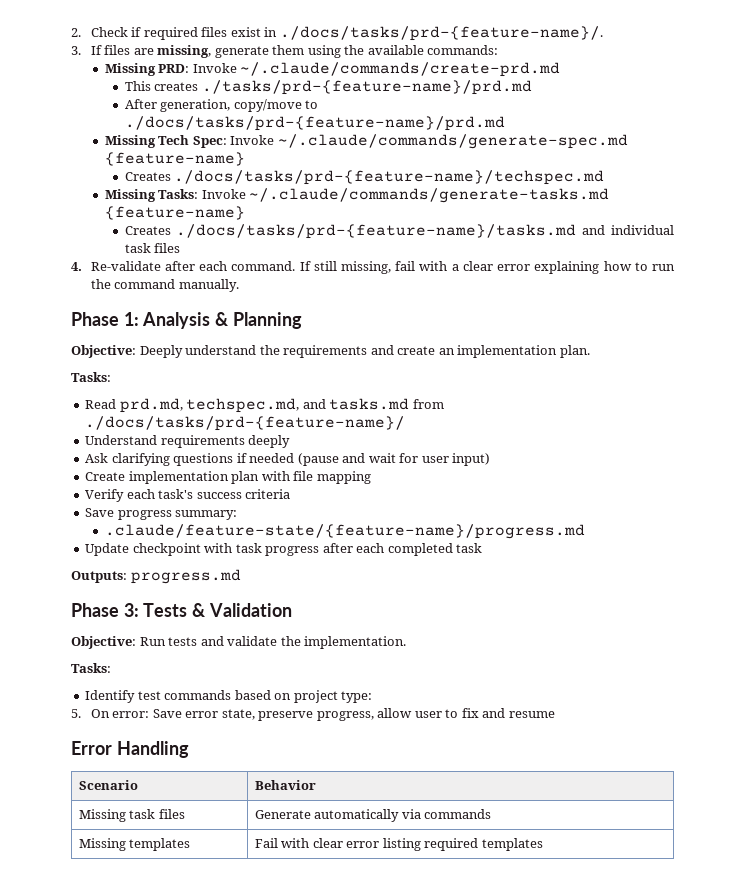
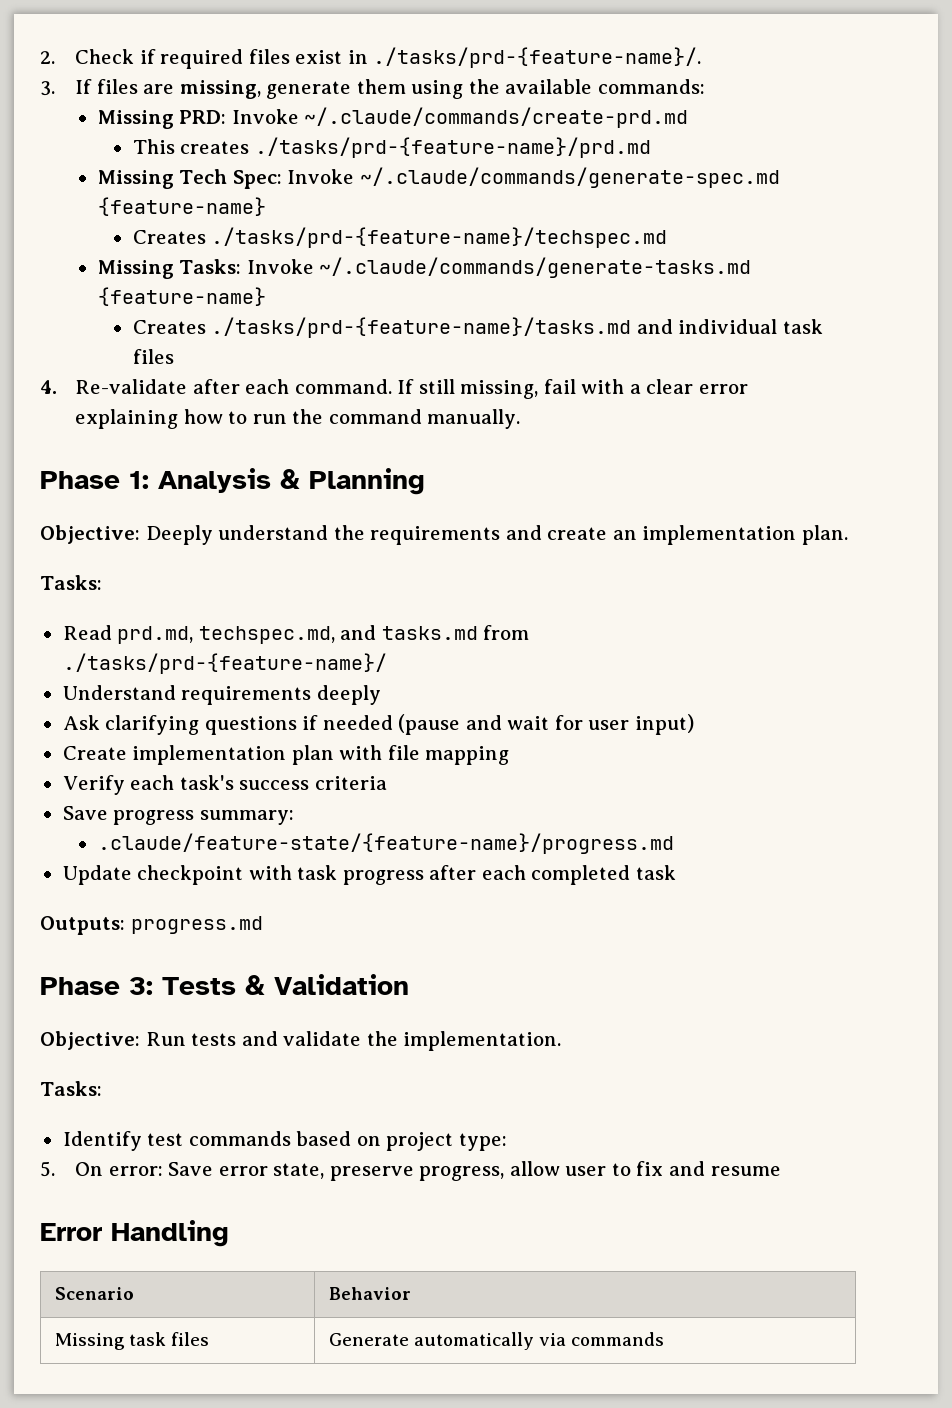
[279,26,603,41] ./docs/tasks/prd-{feature-name}/. -> [373,47,702,68] ./tasks/prd-{feature-name}/.
[124,99,319,112] [124,116,505,131] // After generation, copy/move to ./docs/tasks/prd-{feature-name}/prd.md -> (651, 147) none
[174,170,605,185] ./docs/tasks/prd-{feature-name}/techspec.md -> [211,227,668,248] ./tasks/prd-{feature-name}/techspec.md
[176,224,577,239] ./docs/tasks/prd-{feature-name}/tasks.md -> [211,317,632,338] ./tasks/prd-{feature-name}/tasks.md
[85,416,406,431] ./docs/tasks/prd-{feature-name}/ -> [62,653,387,674] ./tasks/prd-{feature-name}/
[78,838,191,851] [254,838,543,851] // Missing templates | Fail with clear error listing required templates -> (665, 1339) none

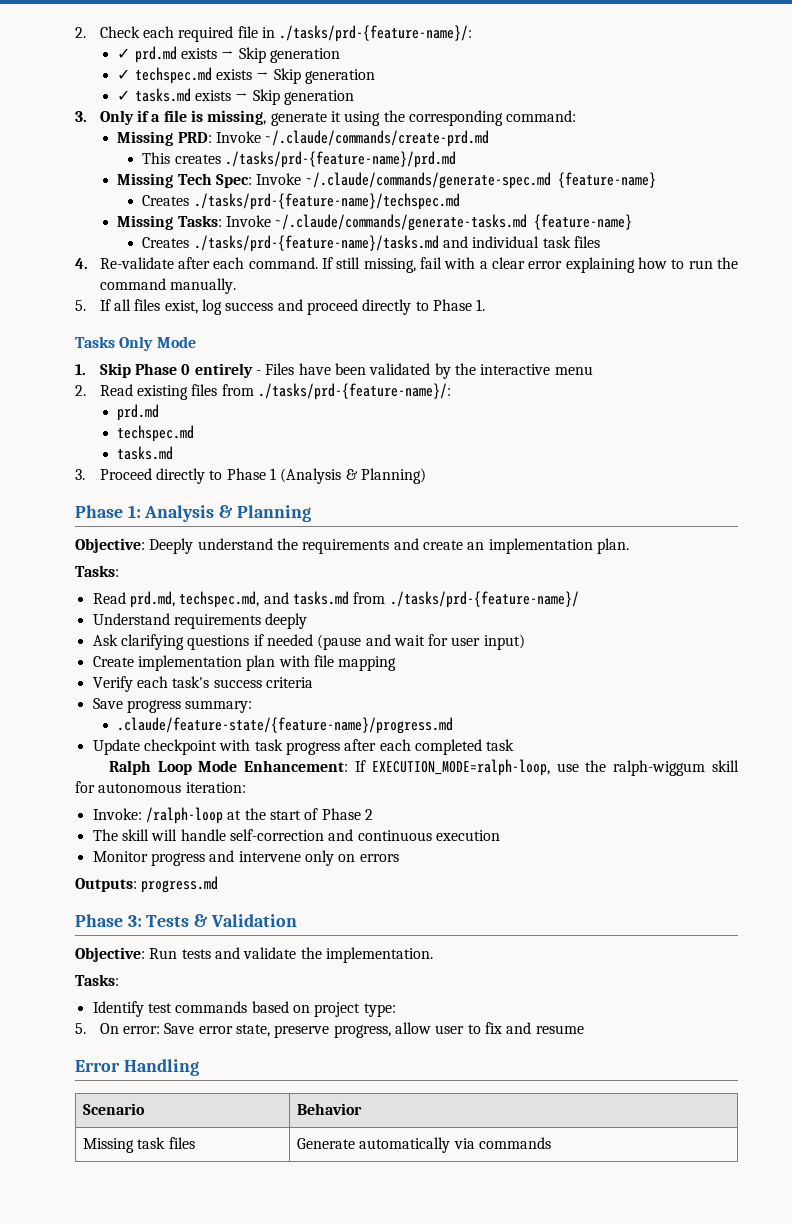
[139,47,702,69] [40,79,175,96] if required files exist in ./tasks/prd-{feature-name}/. // 3. If files are -> [143,25,473,42] [117,46,341,63] [117,67,376,84] [117,88,355,105] [75,110,204,125] each required file in ./tasks/prd-{feature-name}/: // ✓ prd.md exists → Skip generation // ✓ techspec.md exists → Skip generation // ✓ tasks.md exists → Skip generation // 3. Only if a file is
[356,79,406,94] them -> [331,111,342,122] it
[505,79,705,94] available commands: -> [409,110,577,126] corresponding command:
(521, 419) none -> [75,299,486,315] [75,336,196,351] [75,363,593,379] [75,383,452,400] [117,404,160,421] [117,425,195,442] [117,446,174,460] [75,468,427,484] // 5. If all files exist, log success and proceed directly to Phase 1. // Tasks Only Mode // 1. Skip Phase 0 entirely - Files have been validated by the interactive menu // 2. Read existing files from ./tasks/prd-{feature-name}/: // prd.md // techspec.md // tasks.md // 3. Proceed directly to Phase 1 (Analysis & Planning)
(676, 872) none -> [108,759,739,776] [75,781,246,793] [92,807,373,824] [92,829,500,841] [92,850,399,866] // Ralph Loop Mode Enhancement: If EXECUTION_MODE=ralph-loop, use the ralph-wiggum skill for autonomous iteration: // Invoke: /ralph-loop at the start of Phase 2 // The skill will handle self-correction and continuous execution // Monitor progress and intervene only on errors

